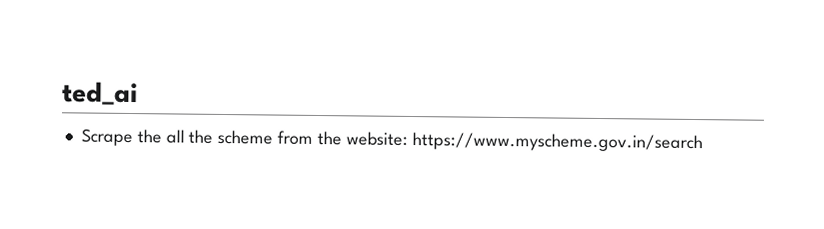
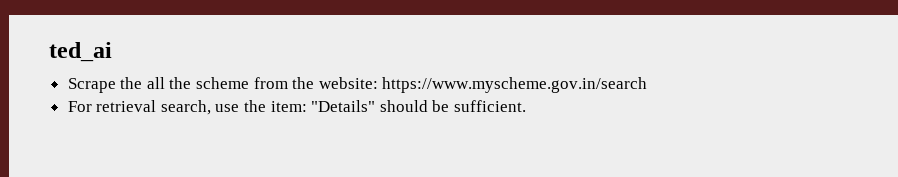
(703, 142) none -> [67,100,527,115] // For retrieval search, use the item: "Details" should be sufficient.

